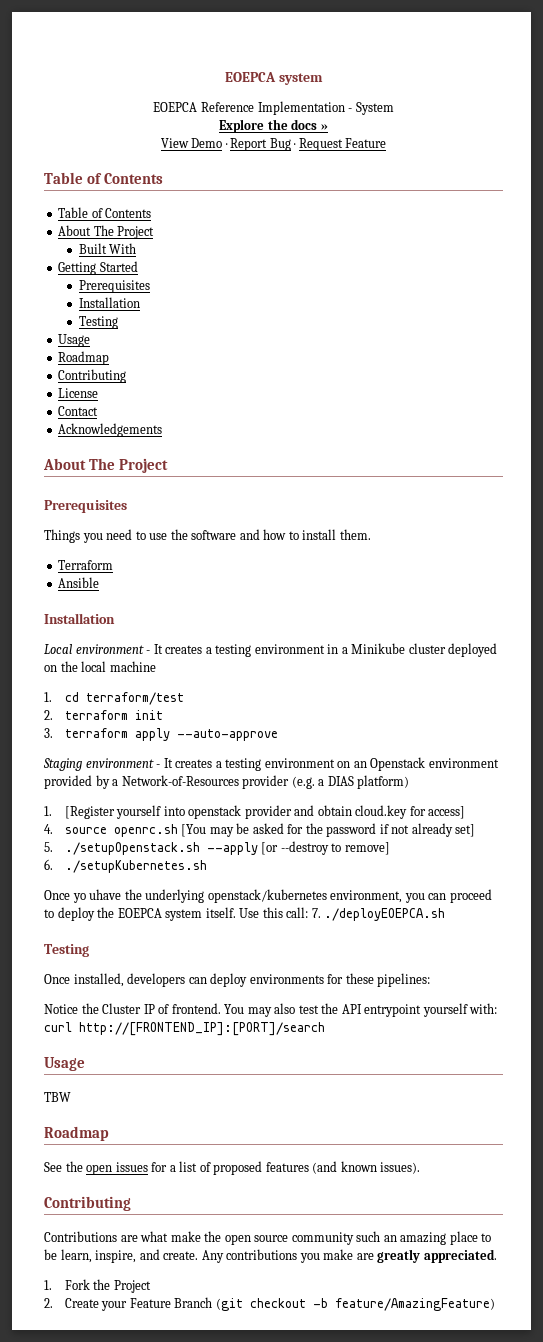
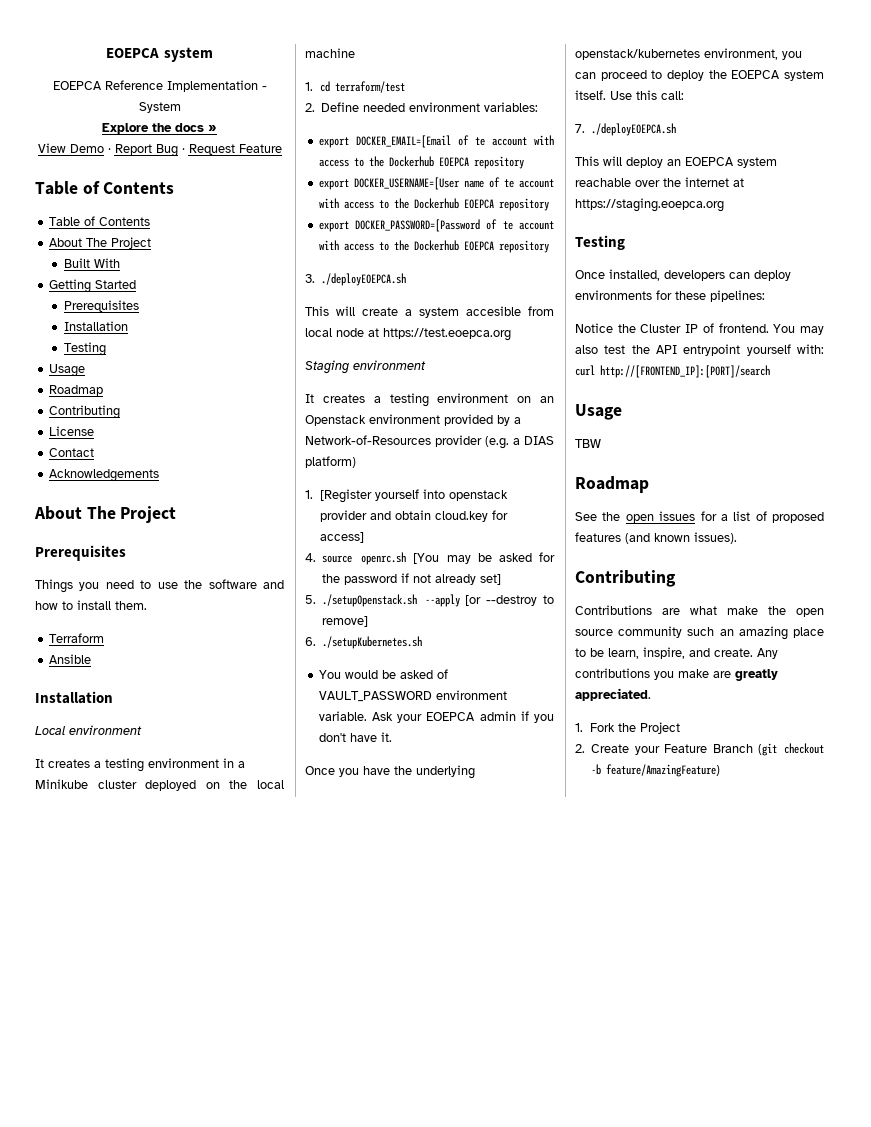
[146,650,151,654] - -> (142, 730) //
[64,710,163,720] [44,728,278,741] terraform init // 3. terraform apply --auto-approve -> [321,102,539,112] [318,135,554,148] [318,156,524,169] [318,177,554,190] [318,198,549,211] [318,219,554,232] [318,240,549,253] [305,273,407,286] [305,306,554,318] [305,328,511,341] Define needed environment variables: // export DOCKER_EMAIL=[Email of te account with access to the Dockerhub EOEPCA repository // export DOCKER_USERNAME=[User name of te account with access to the Dockerhub EOEPCA repository // export DOCKER_PASSWORD=[Password of te account with access to the Dockerhub EOEPCA repository // 3. ./deployEOEPCA.sh // This will create a system accesible from local node at https://test.eoepca.org
[156,764,161,768] - -> (426, 365) //
[44,889,122,903] // Once yo uhave -> [318,669,448,679] [318,690,507,702] [318,711,554,723] [318,732,392,742] [305,766,390,777] // You would be asked of VAULT_PASSWORD environment variable. Ask your EOEPCA admin if you don't have it. // Once you have
(309, 912) none -> (684, 95) //
(446, 914) none -> [575,156,777,168] [575,177,744,187] [575,198,724,212] // This will deploy an EOEPCA system reachable over the internet at https://staging.eoepca.org

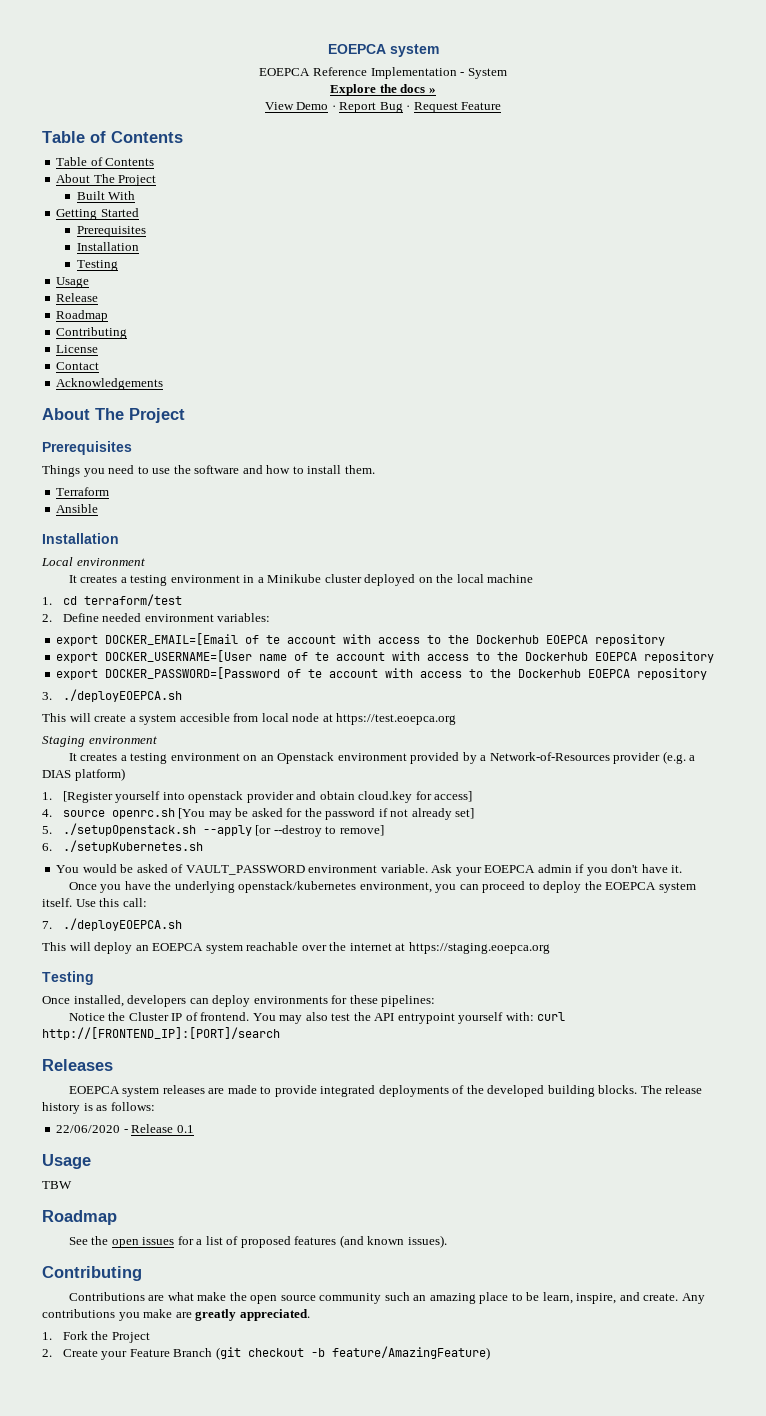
(85, 370) none -> [56,293,99,302] // Release
(770, 371) none -> [42,1059,113,1071] [68,1085,703,1097] [42,1102,155,1114] [56,1124,194,1133] // Releases // EOEPCA system releases are made to provide integrated deployments of the developed building blocks. The release history is as follows: // 22/06/2020 - Release 0.1

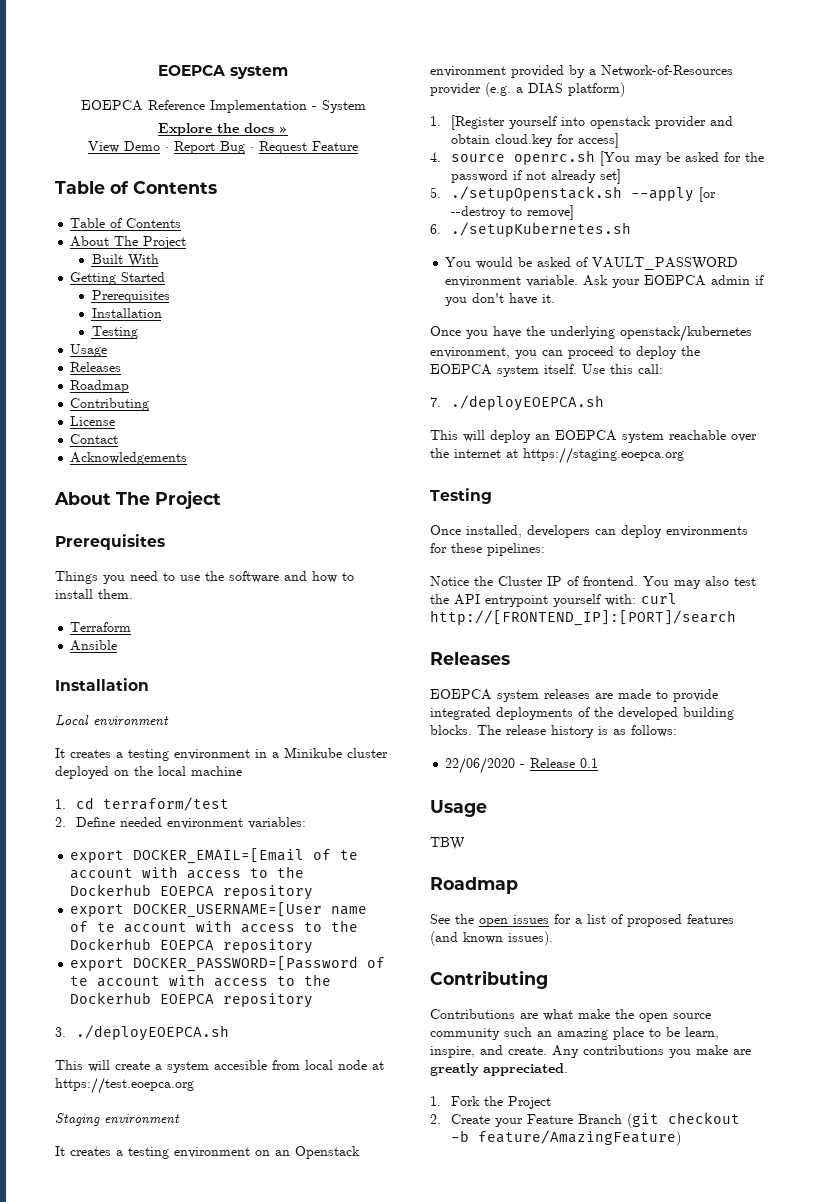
[56,293,99,302] Release -> [70,362,122,372] Releases

